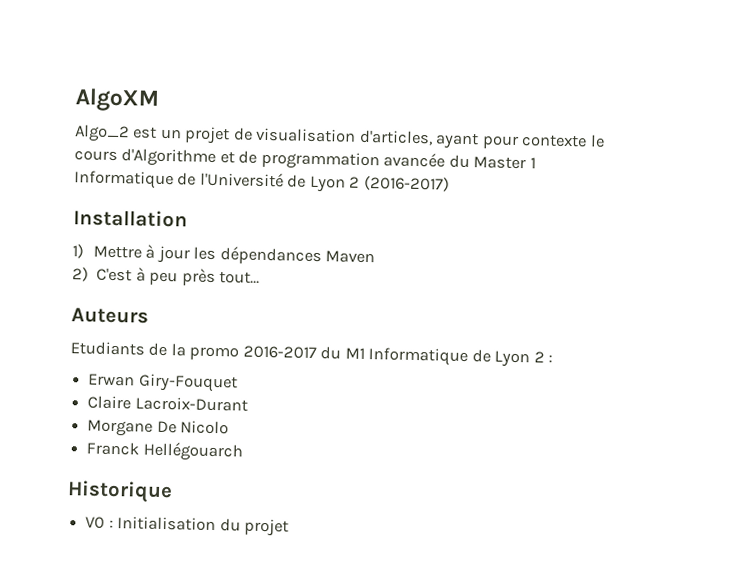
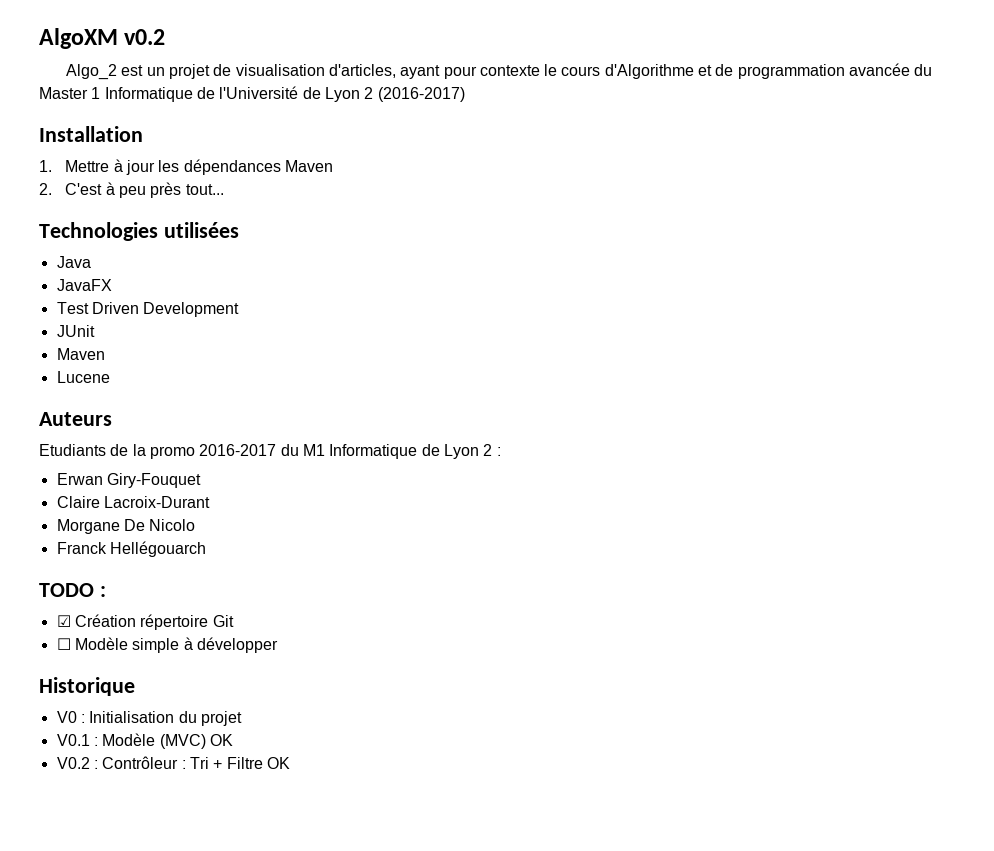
(159, 100) none -> [124,29,166,45] v0.2
[72,244,84,259] 1) -> [39,160,52,172] 1.
[72,267,89,282] 2) -> [39,183,52,195] 2.
(261, 277) none -> [39,222,239,241] [56,256,91,268] [56,279,112,291] [56,302,240,317] [56,325,95,337] [56,348,105,360] [56,371,110,383] // Technologies utilisées // Java // JavaFX // Test Driven Development // JUnit // Maven // Lucene
(243, 451) none -> [39,583,106,597] [56,614,234,630] [56,637,278,653] // TODO : // ☑ Création répertoire Git // ☐ Modèle simple à développer
(289, 527) none -> [56,733,233,749] [56,756,290,769] // V0.1 : Modèle (MVC) OK // V0.2 : Contrôleur : Tri + Filtre OK

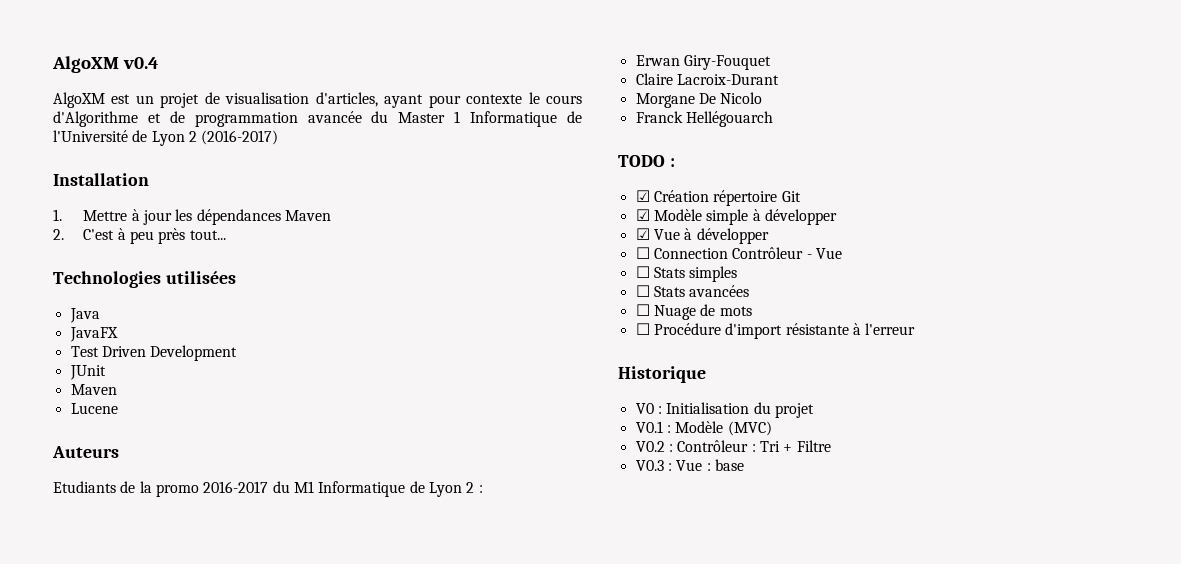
[39,28,166,49] [65,64,117,80] AlgoXM v0.2 // Algo_2 -> [52,56,159,73] [53,92,105,108] AlgoXM v0.4 // AlgoXM
[56,638,71,650] ☐ -> [635,209,650,221] ☑
(278, 645) none -> [635,228,769,244] [635,247,842,259] [635,266,738,282] [635,285,750,297] [635,304,752,320] [635,323,916,339] // ☑ Vue à développer // ☐ Connection Contrôleur - Vue // ☐ Stats simples // ☐ Stats avancées // ☐ Nuage de mots // ☐ Procédure d'import résistante à l'erreur
[209,734,233,746] OK -> (772, 428) none
[266,757,290,769] OK -> [635,459,744,471] // V0.3 : Vue : base

